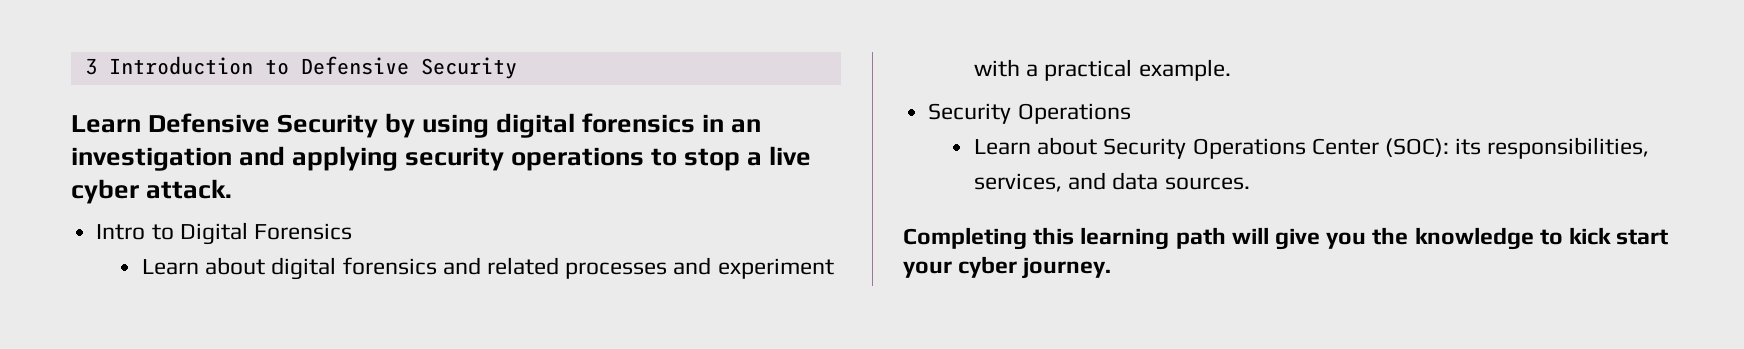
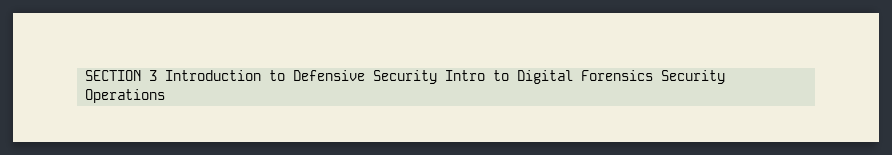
(84, 66) none -> [85,70,142,81] SECTION
[71,113,762,138] [71,146,812,171] [71,179,233,204] [96,222,352,245] [141,257,834,280] [973,59,1231,81] [928,103,1131,124] [973,137,1650,159] [973,172,1250,192] [903,227,1669,250] [903,256,1112,279] // Learn Defensive Security by using digital forensics in an investigation and applying security operations to stop a live cyber attack. // Intro to Digital Forensics // Learn about digital forensics and related processes and experiment with a practical example. // Security Operations // Learn about Security Operations Center (SOC): its responsibilities, services, and data sources. // Completing this learning path will give you the knowledge to kick start your cyber journey. -> [445,70,726,84] [85,89,166,103] Intro to Digital Forensics Security Operations

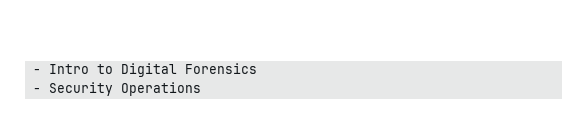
[85,70,438,84] SECTION 3 Introduction to Defensive Security -> [33,69,42,74] -
(654, 75) none -> [33,88,42,93] // -

